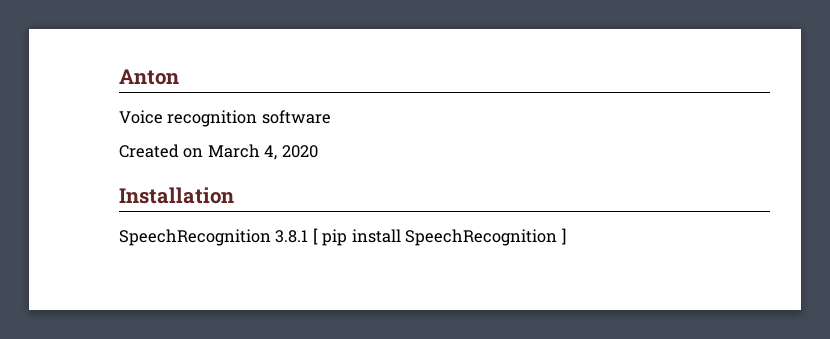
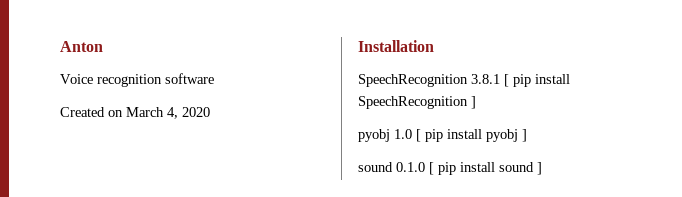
(566, 236) none -> [358,129,527,142] [358,162,542,175] // pyobj 1.0 [ pip install pyobj ] // sound 0.1.0 [ pip install sound ]

